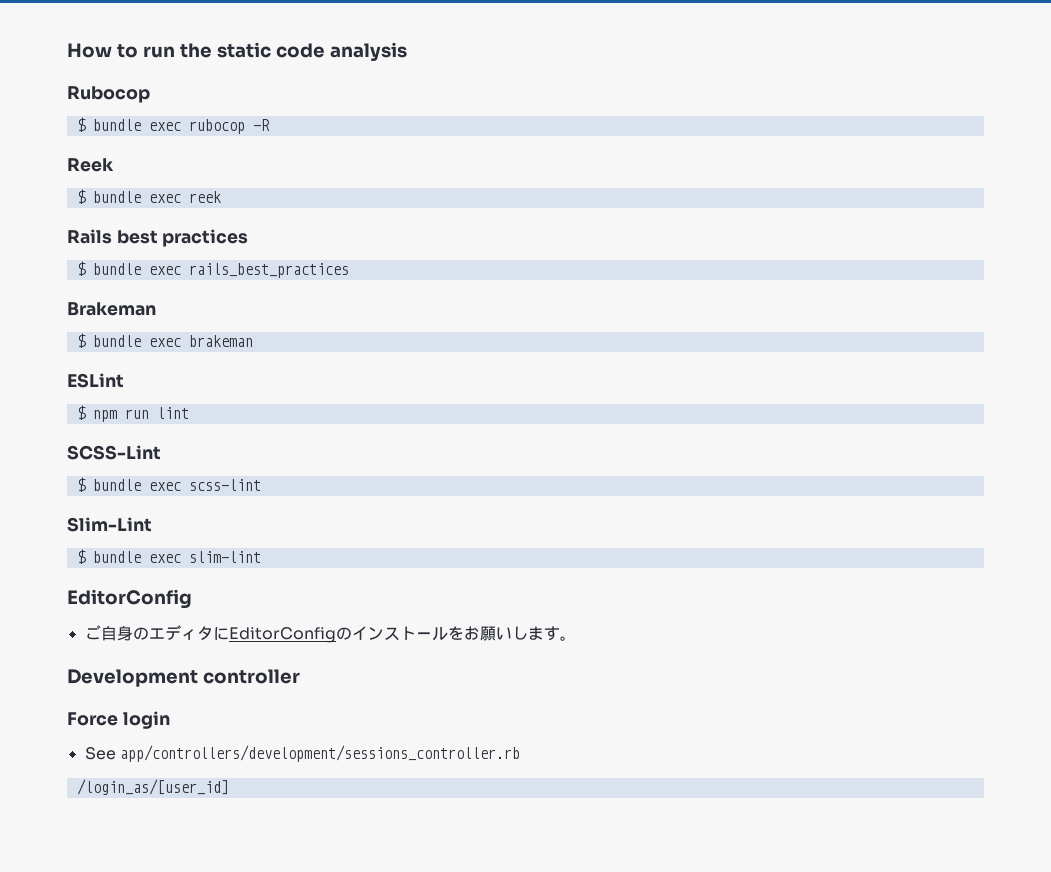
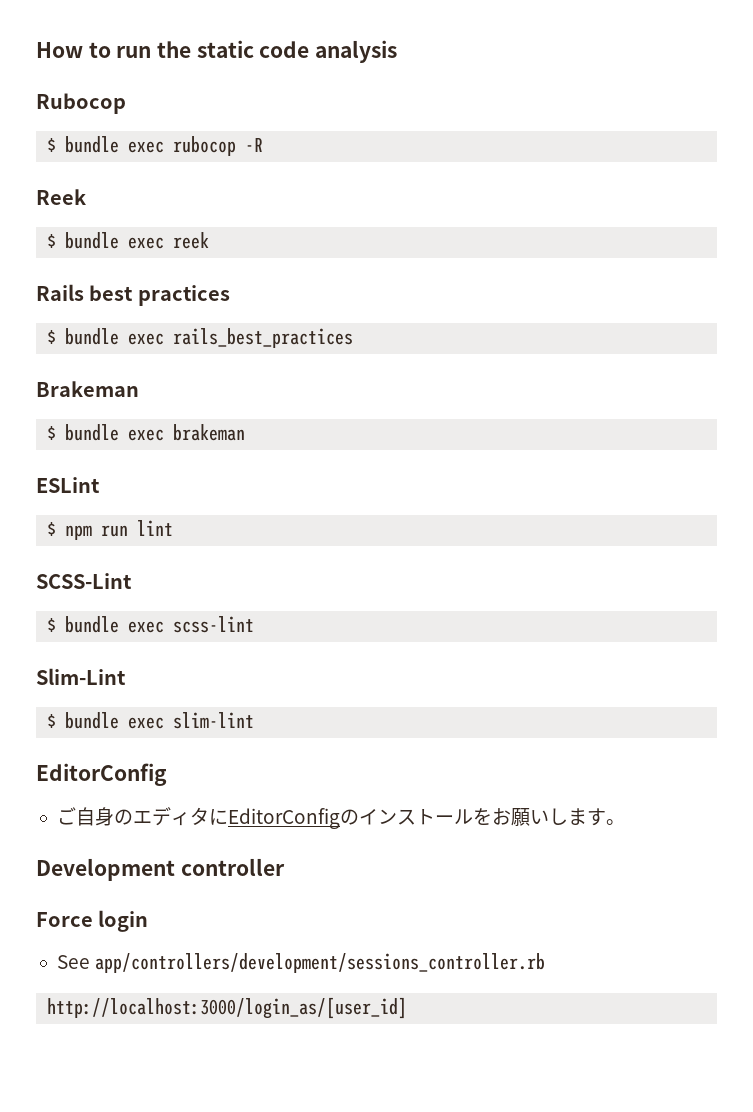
[76,779,229,795] /login_as/[user_id] -> [47,997,408,1019] http://localhost:3000/login_as/[user_id]

